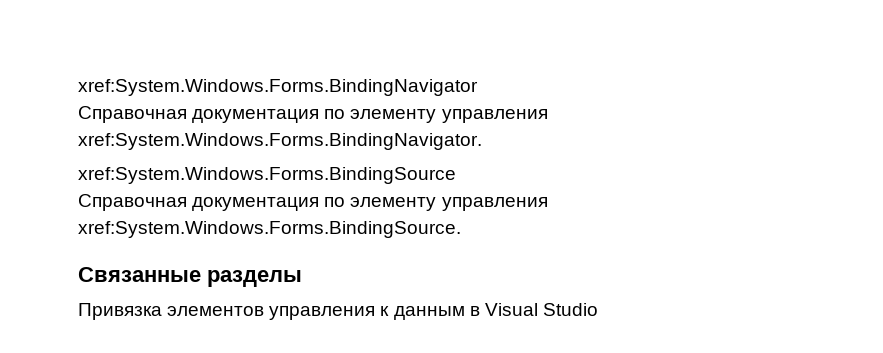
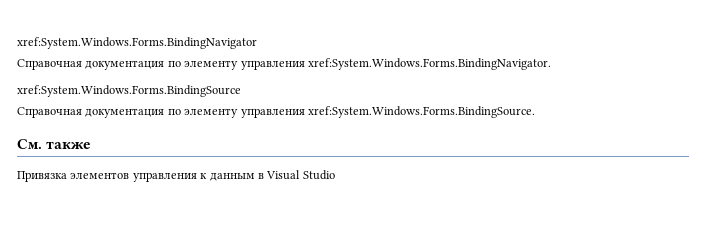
[78,267,302,287] Связанные разделы -> [17,139,92,149] См. также

